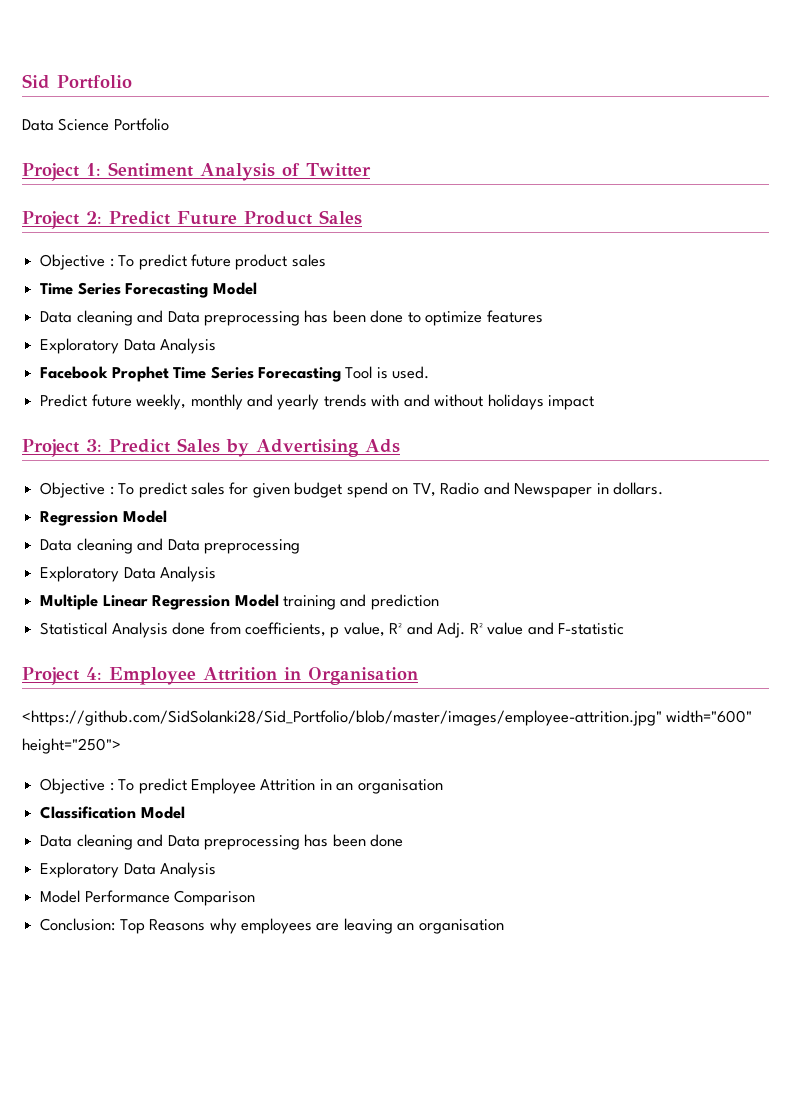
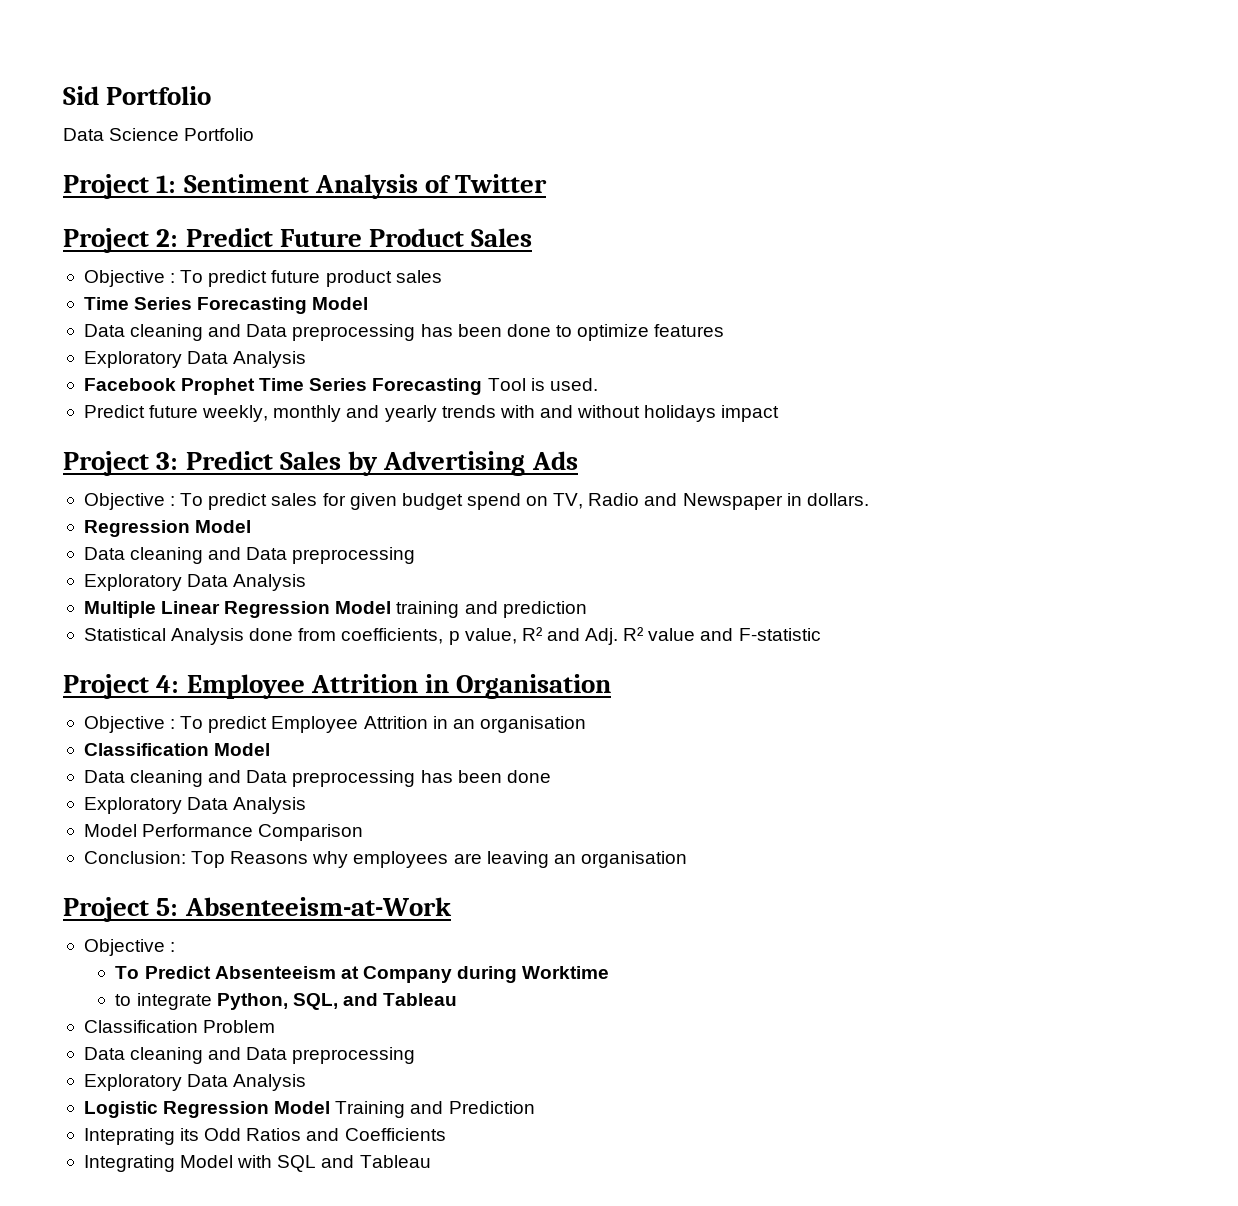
[22,710,753,726] [22,738,121,754] // <https://github.com/SidSolanki28/Sid_Portfolio/blob/master/images/employee-attrition.jpg" width="600" height="250"> -> (612, 686) none
(504, 926) none -> [63,897,452,922] [83,939,176,956] [115,966,610,983] [115,993,458,1010] [83,1020,276,1033] [83,1047,416,1064] [83,1074,307,1091] [83,1101,535,1118] [83,1128,446,1145] [83,1155,431,1172] // Project 5: Absenteeism-at-Work // Objective : // To Predict Absenteeism at Company during Worktime // to integrate Python, SQL, and Tableau // Classification Problem // Data cleaning and Data preprocessing // Exploratory Data Analysis // Logistic Regression Model Training and Prediction // Inteprating its Odd Ratios and Coefficients // Integrating Model with SQL and Tableau

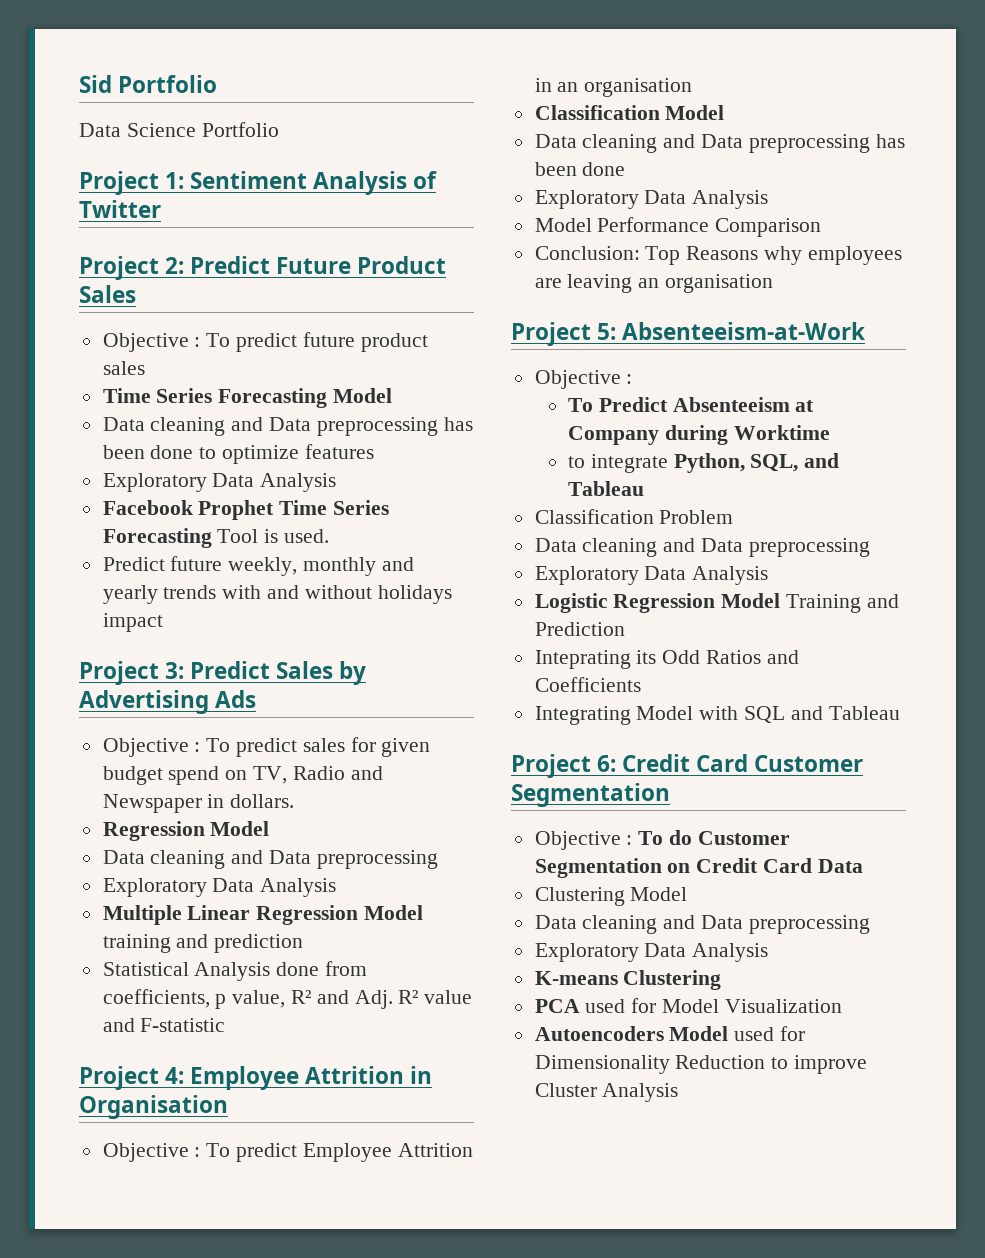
(431, 1161) none -> [511,754,864,778] [511,783,670,807] [534,830,790,850] [534,858,863,878] [534,887,688,906] [534,915,870,934] [534,943,769,962] [534,970,722,990] [534,998,842,1013] [534,1026,806,1041] [534,1055,868,1074] [534,1083,679,1102] // Project 6: Credit Card Customer Segmentation // Objective : To do Customer Segmentation on Credit Card Data // Clustering Model // Data cleaning and Data preprocessing // Exploratory Data Analysis // K-means Clustering // PCA used for Model Visualization // Autoencoders Model used for Dimensionality Reduction to improve Cluster Analysis

